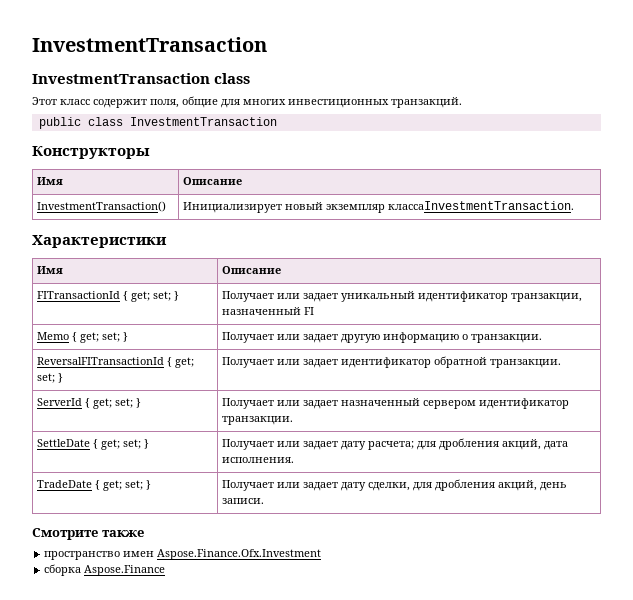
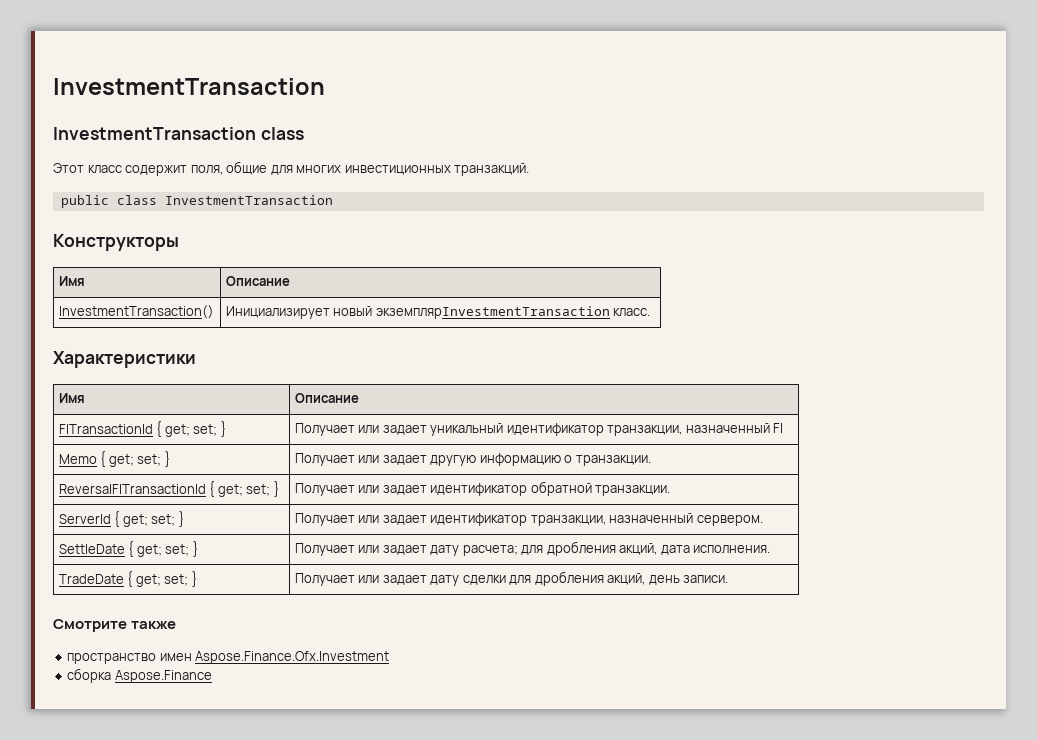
[325,201,574,213] экземпляр классаInvestmentTransaction. -> [375,306,651,319] экземплярInvestmentTransaction класс.
[340,398,569,409] [221,416,293,425] назначенный сервером идентификатор транзакции. -> [430,513,763,526] идентификатор транзакции, назначенный сервером.
[367,482,410,491] сделки, -> [462,575,506,585] сделки

